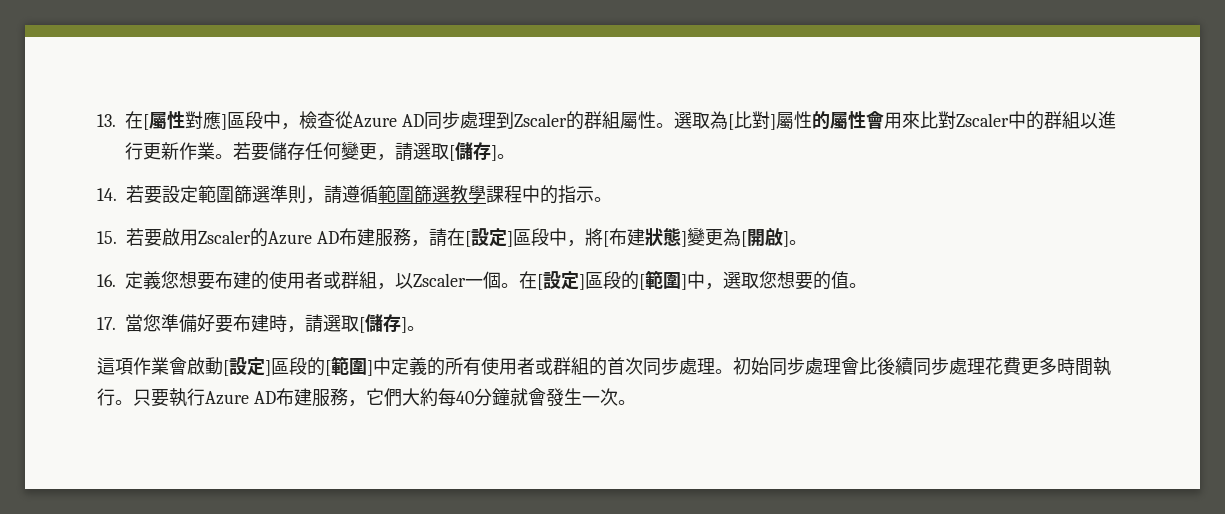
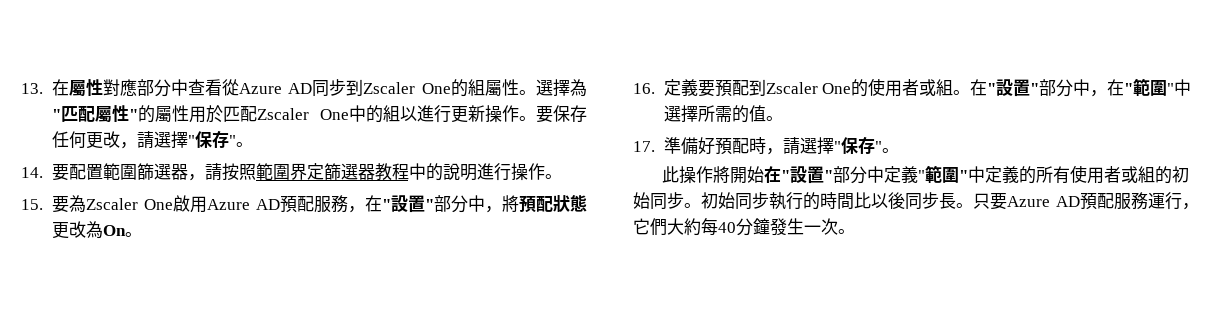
[143,114,149,130] [ -> (69, 87) none
[221,111,1116,130] [125,141,515,161] [97,185,612,204] [97,227,807,247] [97,270,867,290] [97,314,425,333] [97,356,373,376] ]區段中，檢查從Azure AD同步處理到Zscaler的群組屬性。選取為[比對]屬性的屬性會用來比對Zscaler中的群組以進行更新作業。若要儲存任何變更，請選取[儲存]。 // 14.若要設定範圍篩選準則，請遵循範圍篩選教學課程中的指示。 // 15.若要啟用Zscaler的Azure AD布建服務，請在[設定]區段中，將[布建狀態]變更為[開啟]。 // 16.定義您想要布建的使用者或群組，以Zscaler一個。在[設定]區段的[範圍]中，選取您想要的值。 // 17.當您準備好要布建時，請選取[儲存]。 // 這項作業會啟動[設定]區段的[範圍] -> [136,79,587,97] [51,105,587,123] [51,130,253,149] [21,163,562,181] [21,195,587,213] [51,221,142,239] [633,78,1192,97] [663,105,783,123] [633,136,899,155] [661,165,968,184] 部分中查看從Azure AD同步到Zscaler One的組屬性。選擇為"匹配屬性"的屬性用於匹配Zscaler One中的組以進行更新操作。要保存任何更改，請選擇"保存"。 // 14.要配置範圍篩選器，請按照範圍界定篩選器教程中的說明進行操作。 // 15.要為Zscaler One啟用Azure AD預配服務，在"設置"部分中，將預配狀態更改為On。 // 16.定義要預配到Zscaler One的使用者或組。在"設置"部分中，在"範圍"中選擇所需的值。 // 17.準備好預配時，請選擇"保存"。 // 此操作將開始在"設置"部分中定義"範圍"
[553,357,1111,376] [97,388,348,407] 群組的首次同步處理。初始同步處理會比後續同步處理花費更多時間執行。只要執行Azure AD布建服務 -> [1137,166,1189,184] [633,192,1182,210] 組的初始同步。初始同步執行的時間比以後同步長。只要Azure AD預配服務運行
[509,388,546,406] 就會 -> (770, 226) none

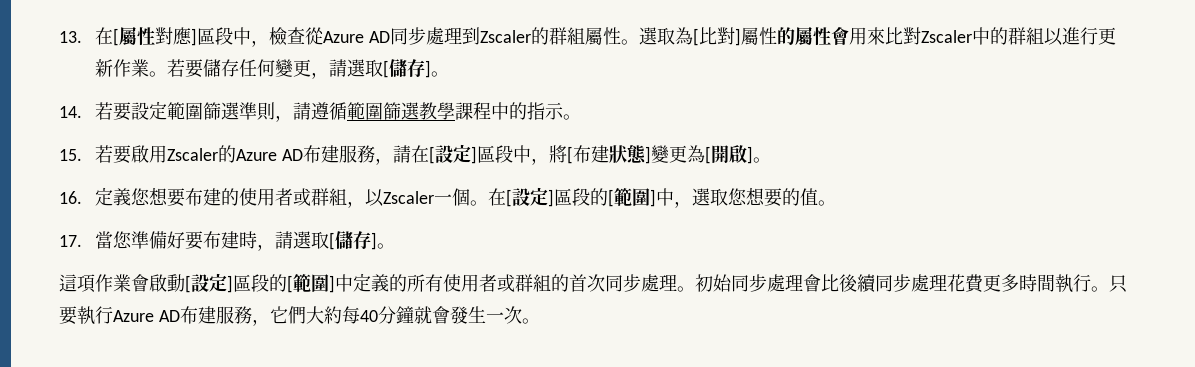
(69, 87) none -> [112,28,119,46] [
[136,79,587,97] [51,105,587,123] [51,130,253,149] [21,163,562,181] [21,195,587,213] [51,221,142,239] [633,78,1192,97] [663,105,783,123] [633,136,899,155] [661,165,968,184] 部分中查看從Azure AD同步到Zscaler One的組屬性。選擇為"匹配屬性"的屬性用於匹配Zscaler One中的組以進行更新操作。要保存任何更改，請選擇"保存"。 // 14.要配置範圍篩選器，請按照範圍界定篩選器教程中的說明進行操作。 // 15.要為Zscaler One啟用Azure AD預配服務，在"設置"部分中，將預配狀態更改為On。 // 16.定義要預配到Zscaler One的使用者或組。在"設置"部分中，在"範圍"中選擇所需的值。 // 17.準備好預配時，請選擇"保存"。 // 此操作將開始在"設置"部分中定義"範圍" -> [190,27,1116,47] [94,59,449,79] [59,101,581,122] [59,144,771,165] [59,187,836,208] [59,231,395,251] [59,273,335,293] ]區段中，檢查從Azure AD同步處理到Zscaler的群組屬性。選取為[比對]屬性的屬性會用來比對Zscaler中的群組以進行更新作業。若要儲存任何變更，請選取[儲存]。 // 14.若要設定範圍篩選準則，請遵循範圍篩選教學課程中的指示。 // 15.若要啟用Zscaler的Azure AD布建服務，請在[設定]區段中，將[布建狀態]變更為[開啟]。 // 16.定義您想要布建的使用者或群組，以Zscaler一個。在[設定]區段的[範圍]中，選取您想要的值。 // 17.當您準備好要布建時，請選取[儲存]。 // 這項作業會啟動[設定]區段的[範圍]
[1137,166,1189,184] [633,192,1182,210] 組的初始同步。初始同步執行的時間比以後同步長。只要Azure AD預配服務運行 -> [515,274,1127,293] [59,306,252,325] 群組的首次同步處理。初始同步處理會比後續同步處理花費更多時間執行。只要執行Azure AD布建服務
(770, 226) none -> [413,306,450,324] 就會

